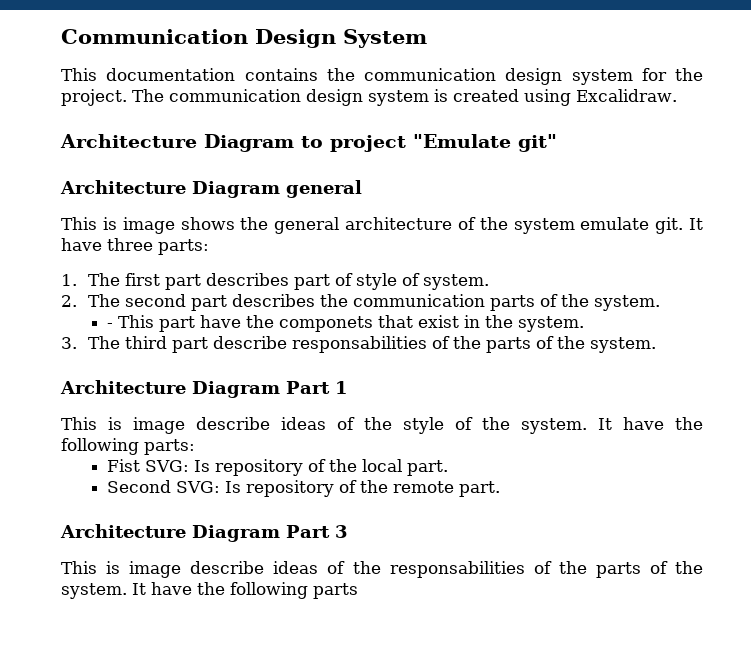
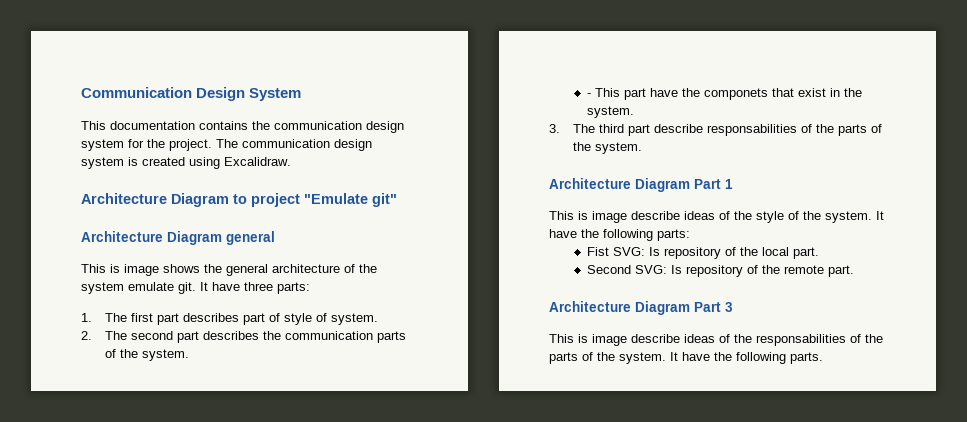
[313,583,358,599] parts -> [790,352,823,364] parts.

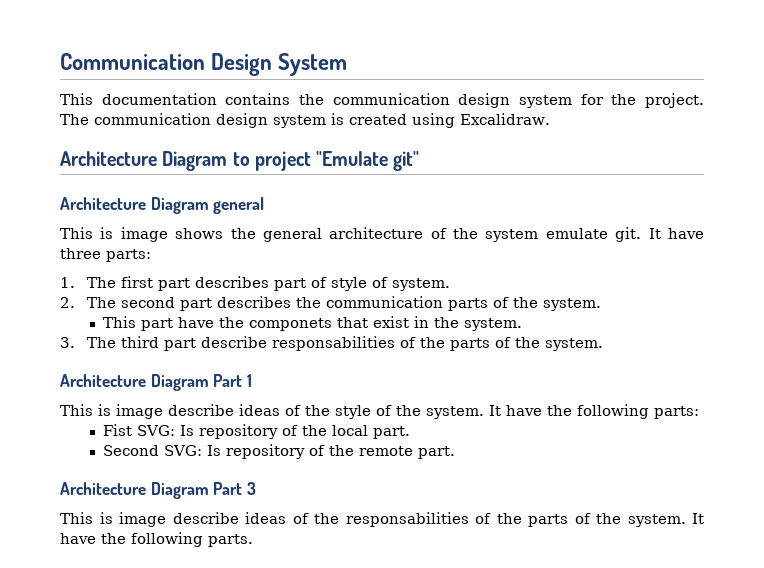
[587,93,592,97] - -> (601, 304) none

